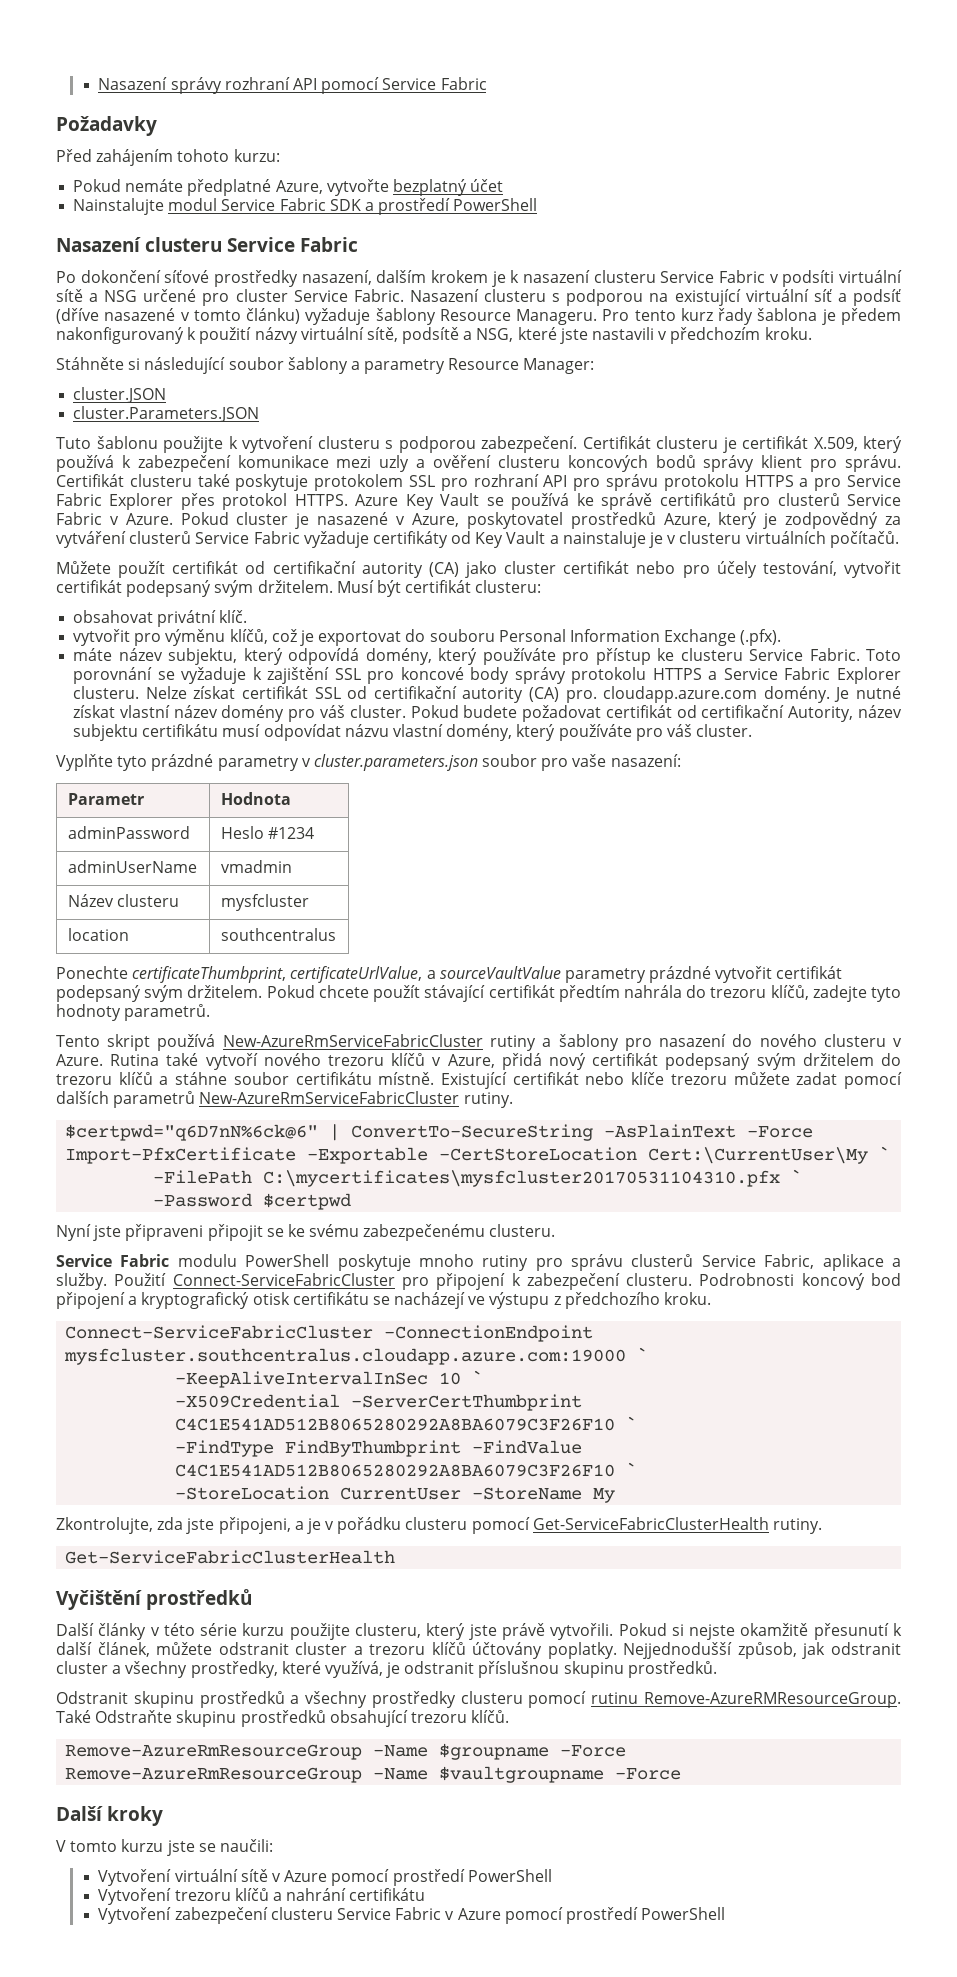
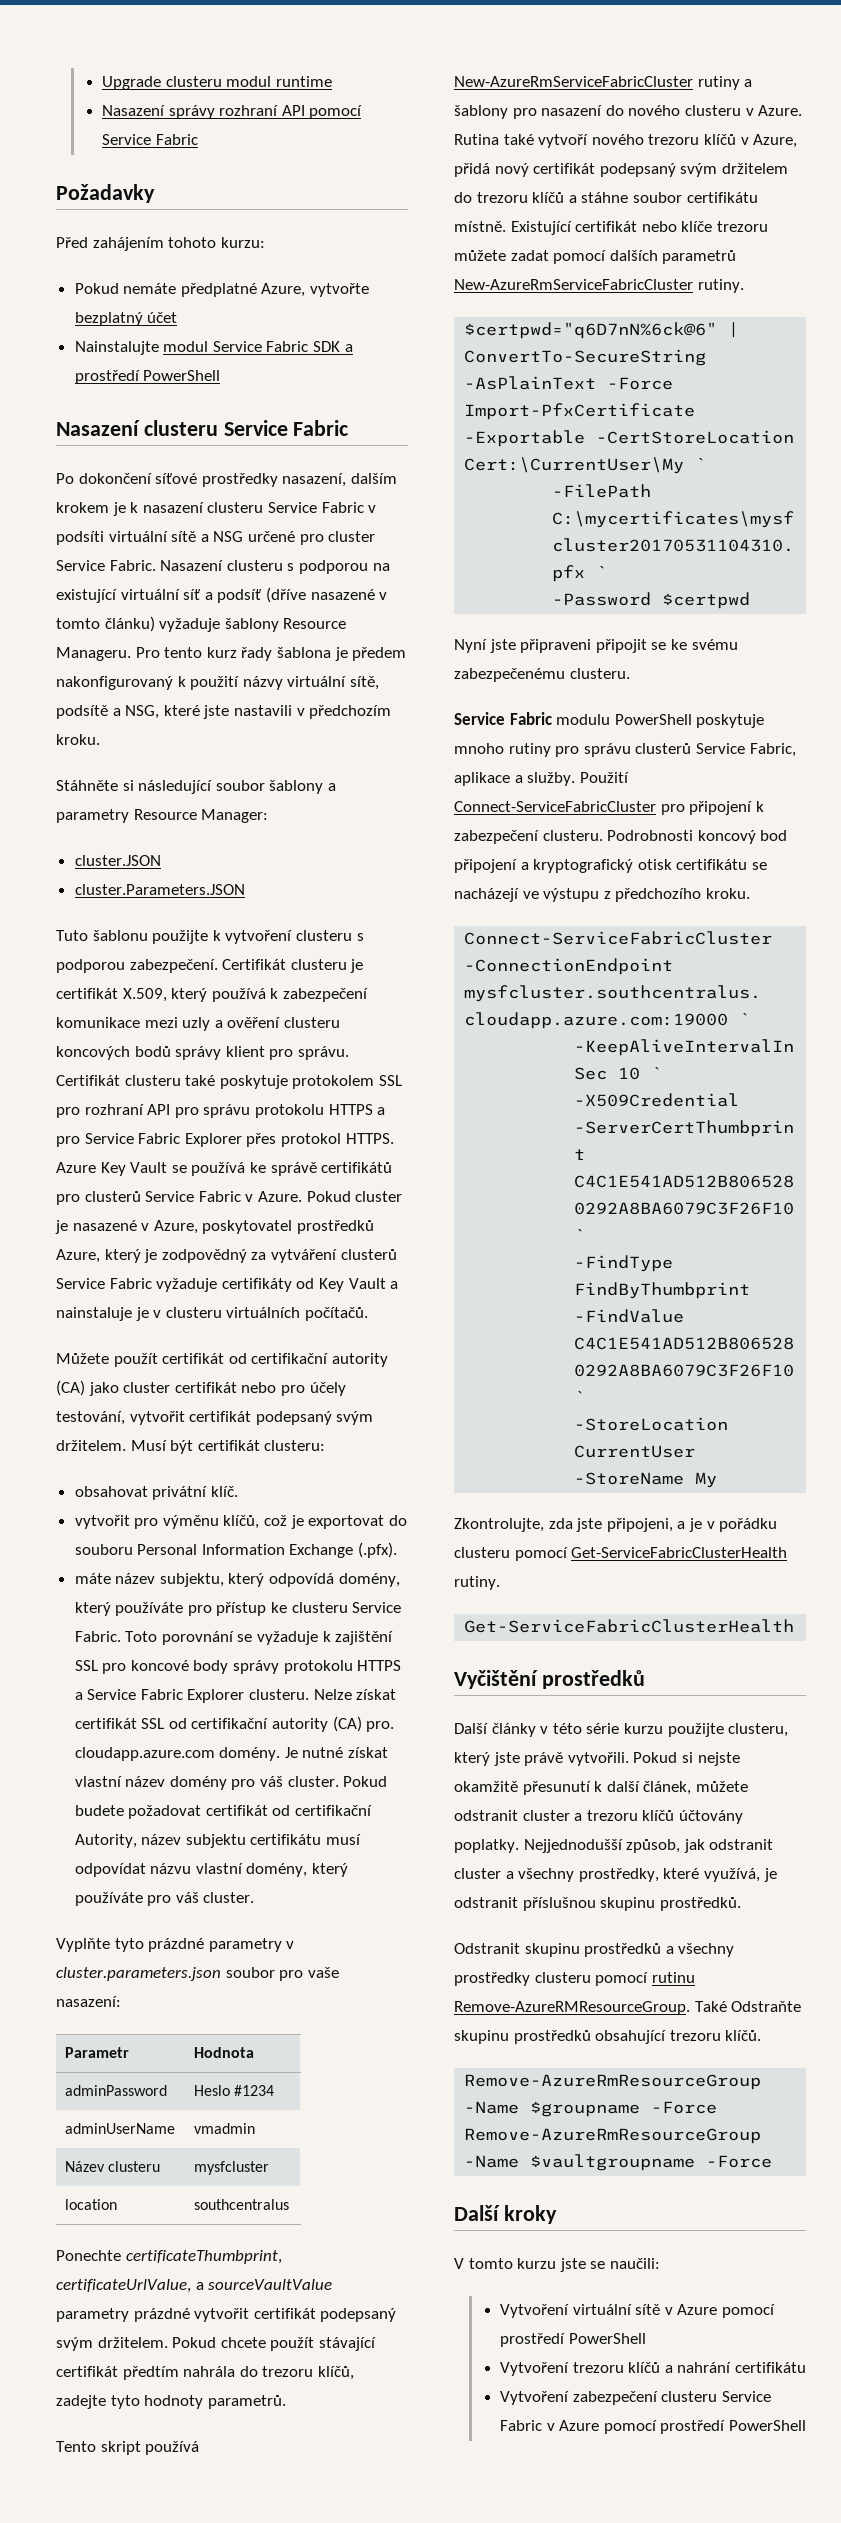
(98, 83) none -> [101,76,332,90] Upgrade clusteru modul runtime //

